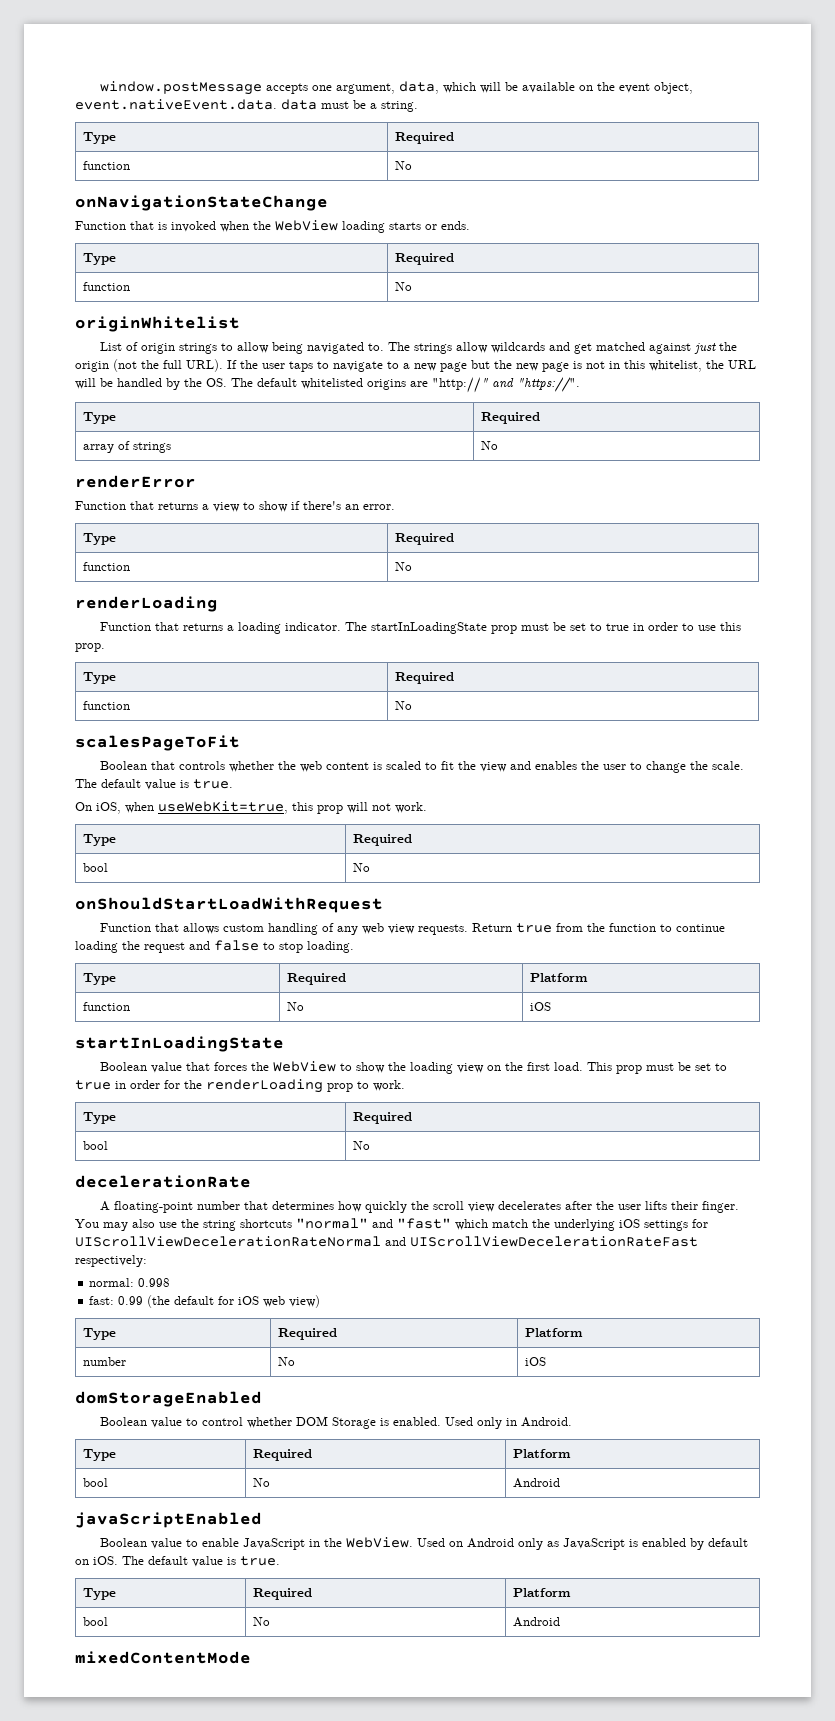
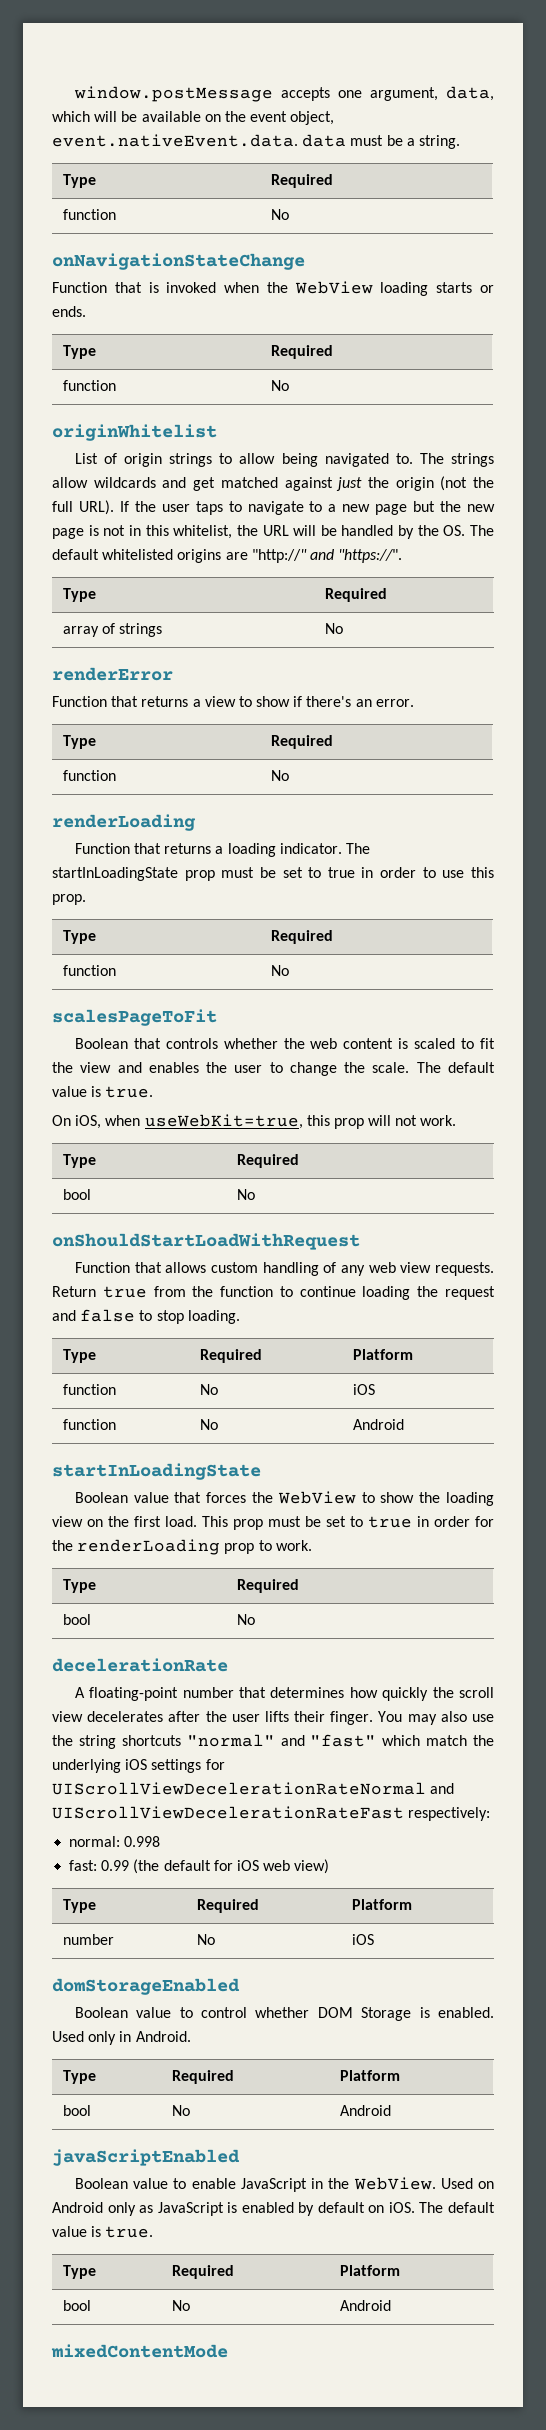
(551, 1006) none -> [62,1419,116,1430] [199,1419,218,1430] [352,1419,404,1430] // function | No | Android

